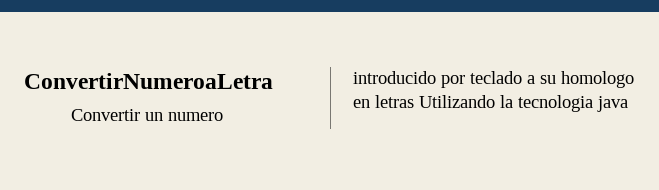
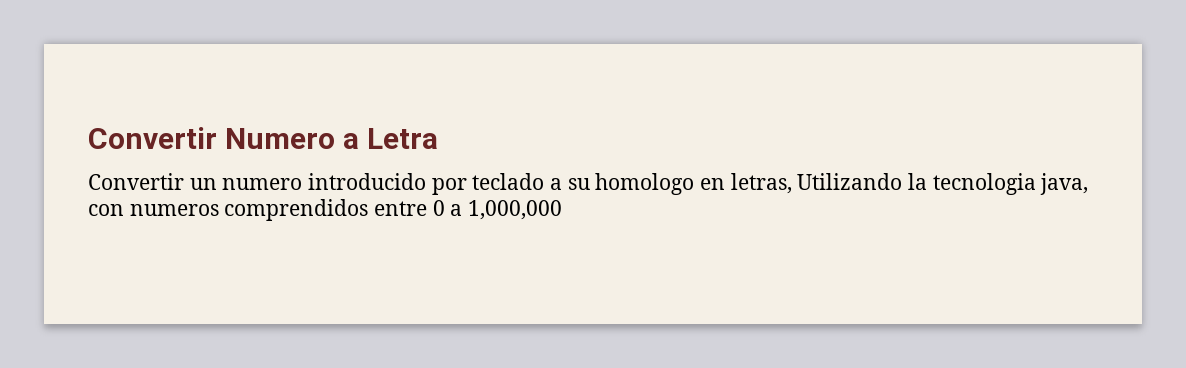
[24,73,273,89] ConvertirNumeroaLetra -> [88,127,439,149] Convertir Numero a Letra
[375,95,414,108] letras -> [730,173,792,194] letras,
[597,96,628,112] java -> [1040,173,1089,195] [88,199,563,221] java, con numeros comprendidos entre 0 a 1,000,000

